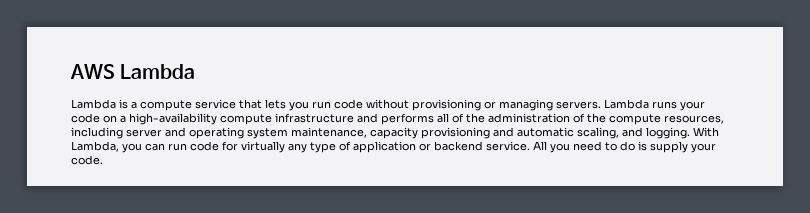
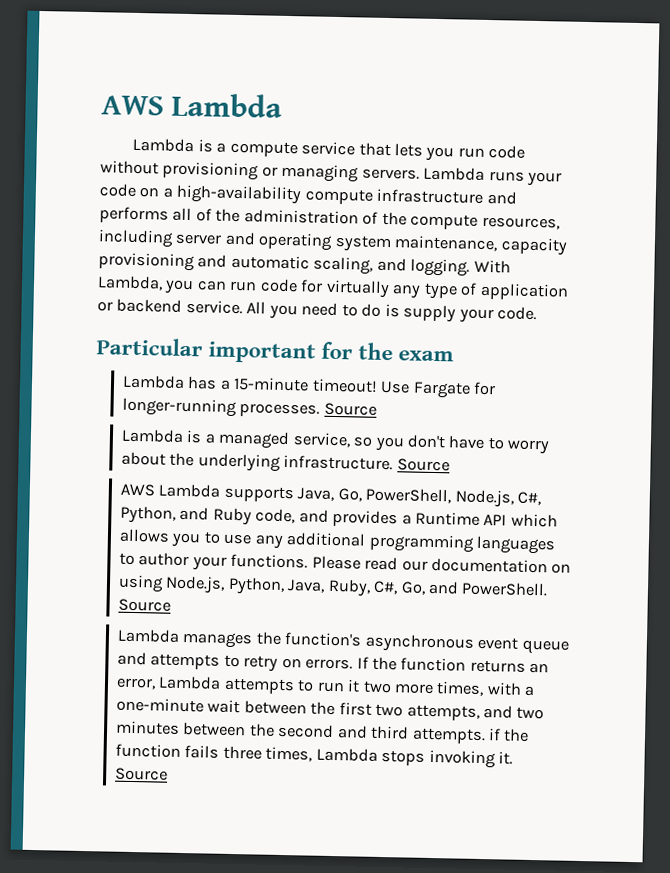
(103, 160) none -> [96,337,455,364] [121,374,496,399] [121,397,377,418] [120,428,550,455] [120,451,450,472] [119,483,541,508] [119,505,558,528] [118,528,556,555] [118,552,572,574] [117,574,549,597] [117,598,171,612] [116,628,569,655] [116,651,550,674] [115,675,536,697] [115,697,545,721] [114,720,530,745] [114,743,513,769] [114,767,168,781] // Particular important for the exam // Lambda has a 15-minute timeout! Use Fargate for longer-running processes. Source // Lambda is a managed service, so you don't have to worry about the underlying infrastructure. Source // AWS Lambda supports Java, Go, PowerShell, Node.js, C#, Python, and Ruby code, and provides a Runtime API which allows you to use any additional programming languages to author your functions. Please read our documentation on using Node.js, Python, Java, Ruby, C#, Go, and PowerShell. Source // Lambda manages the function's asynchronous event queue and attempts to retry on errors. If the function returns an error, Lambda attempts to run it two more times, with a one-minute wait between the first two attempts, and two minutes between the second and third attempts. if the function fails three times, Lambda stops invoking it. Source

